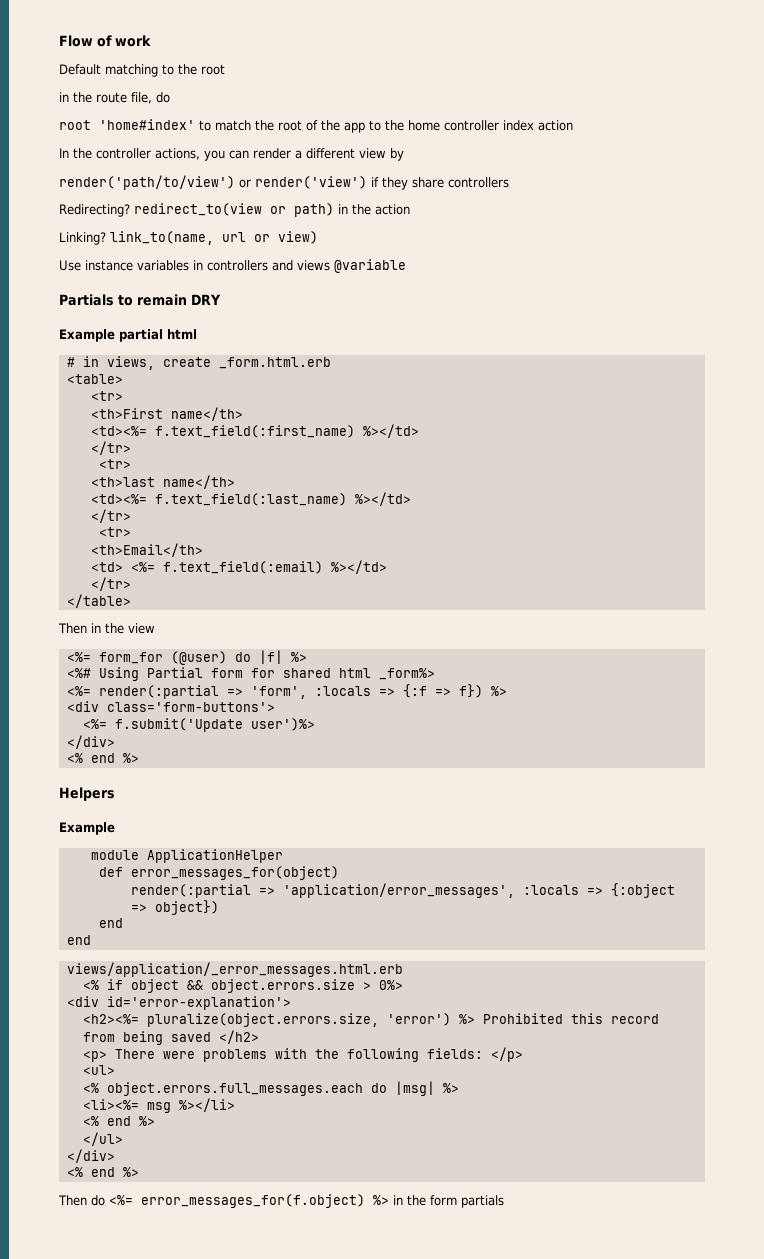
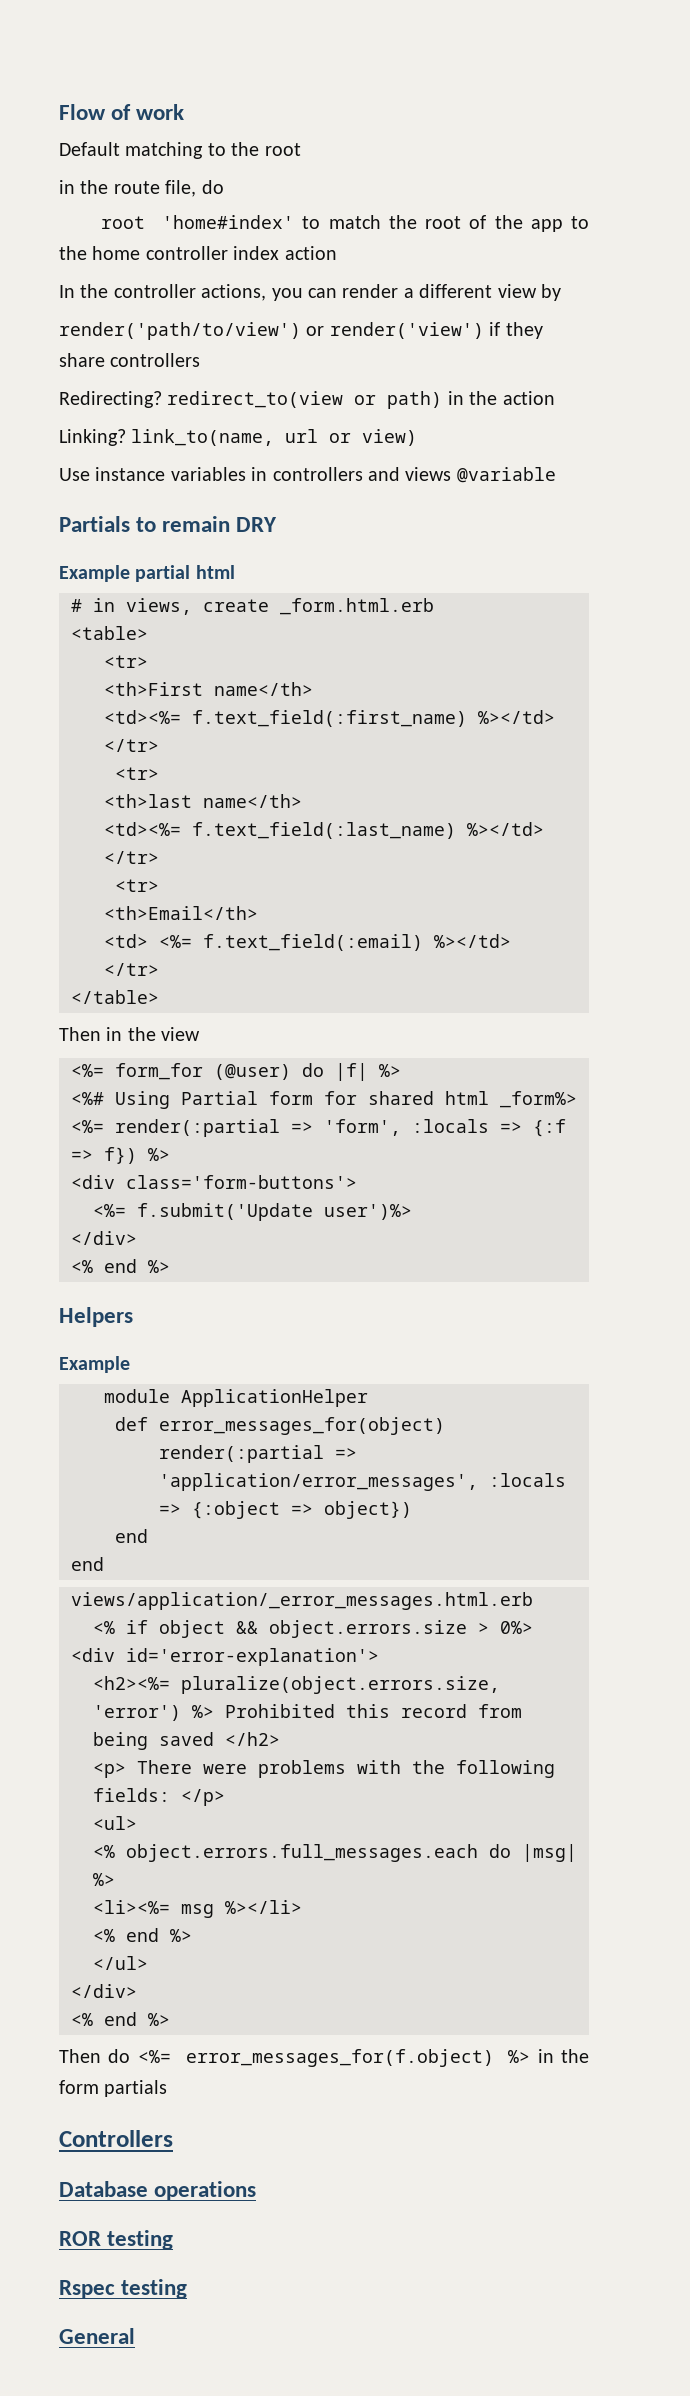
(504, 1201) none -> [59,2130,173,2147] [59,2181,257,2201] [59,2230,174,2250] [59,2279,188,2299] [59,2328,135,2344] // Controllers // Database operations // ROR testing // Rspec testing // General

